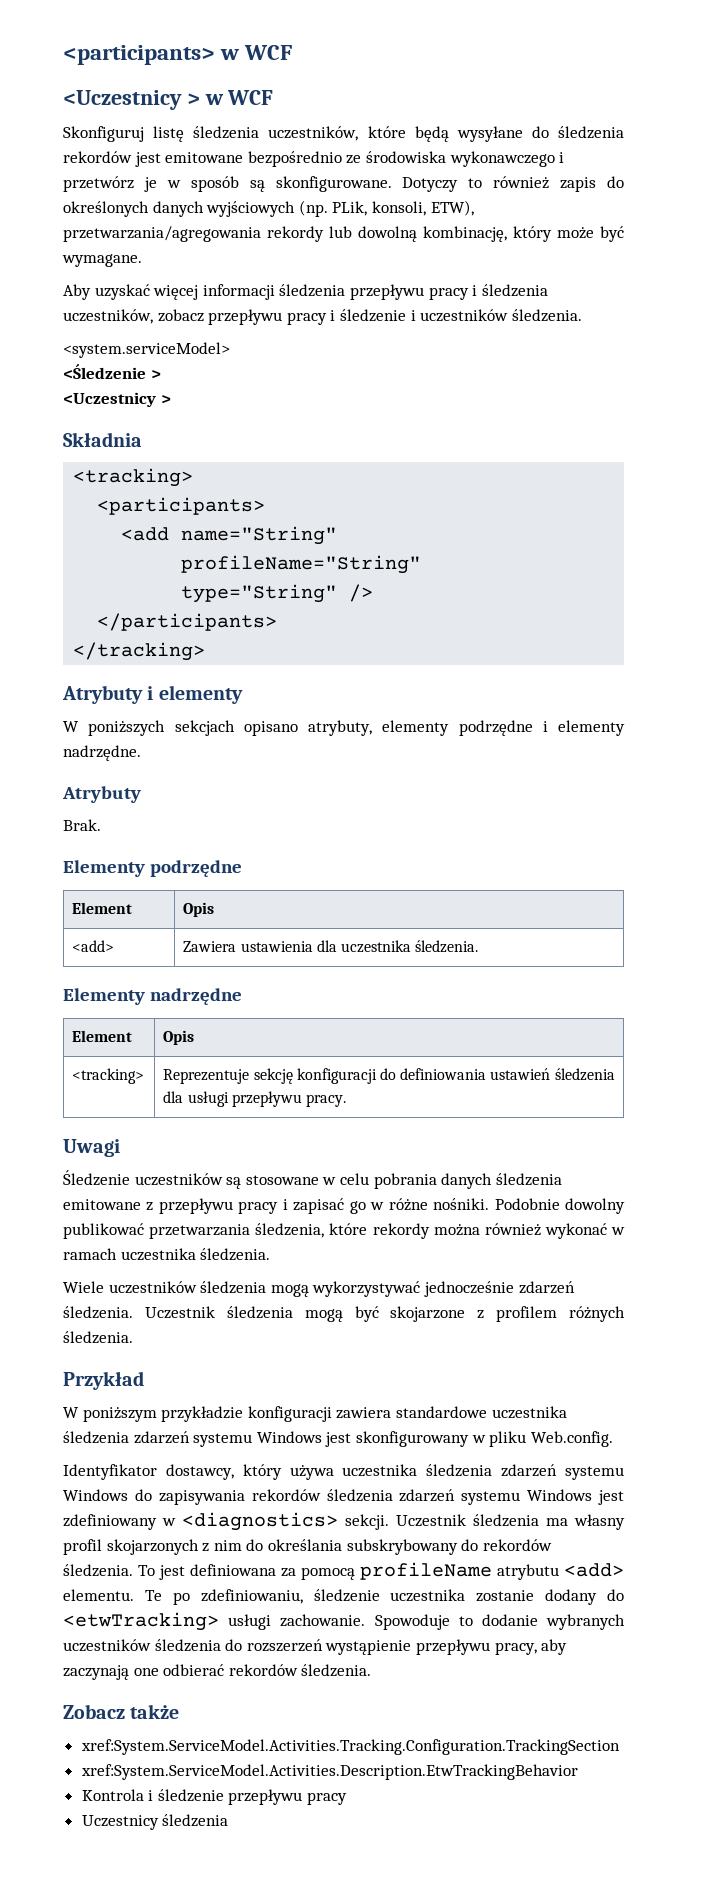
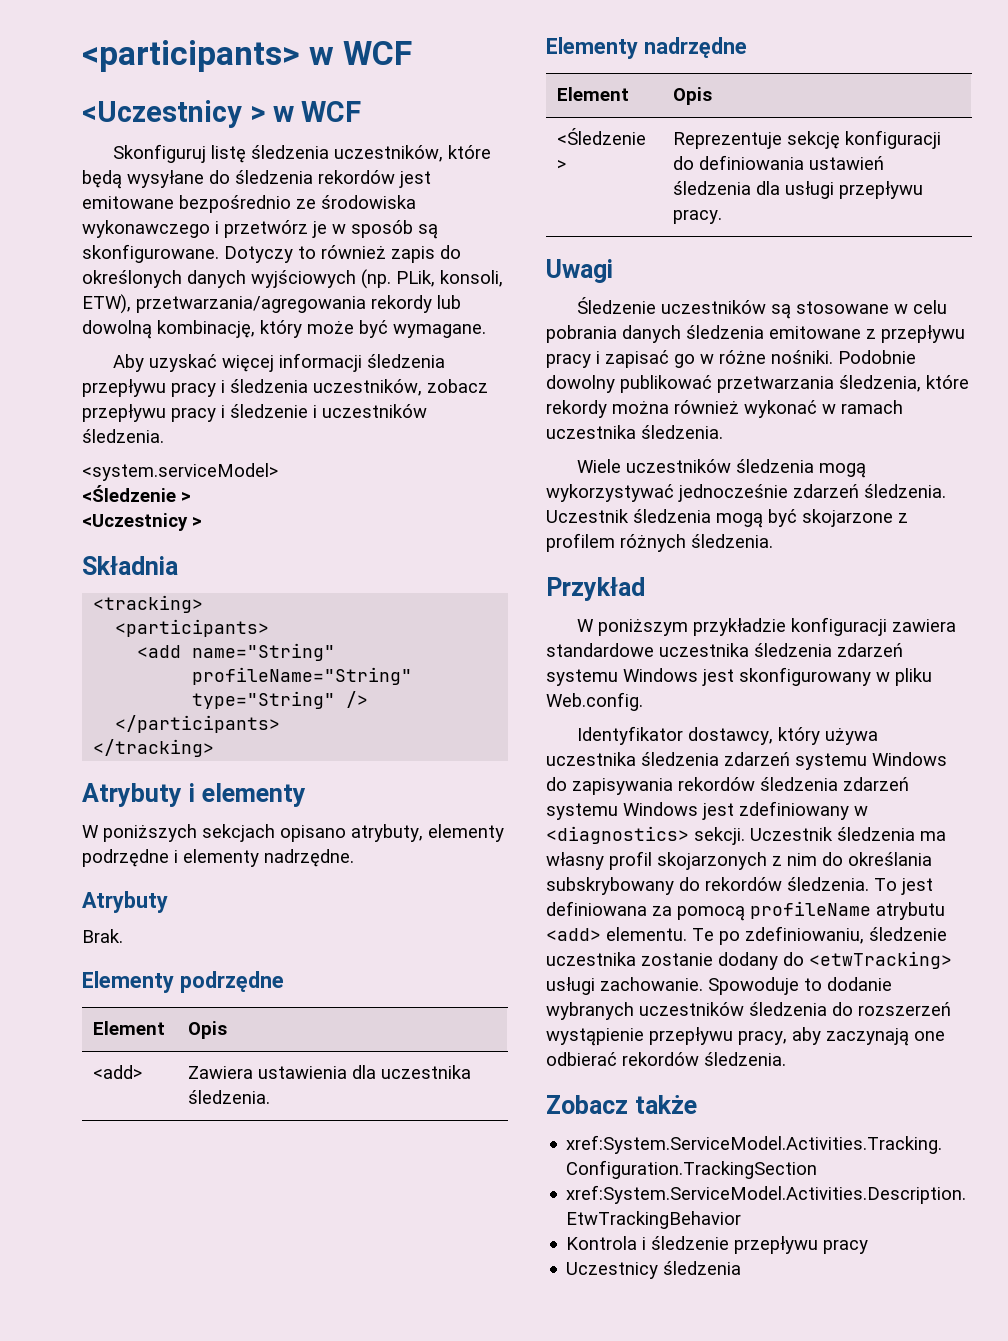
[72,1068,145,1084] <tracking> -> [557,128,647,145] [557,160,567,170] <Śledzenie >

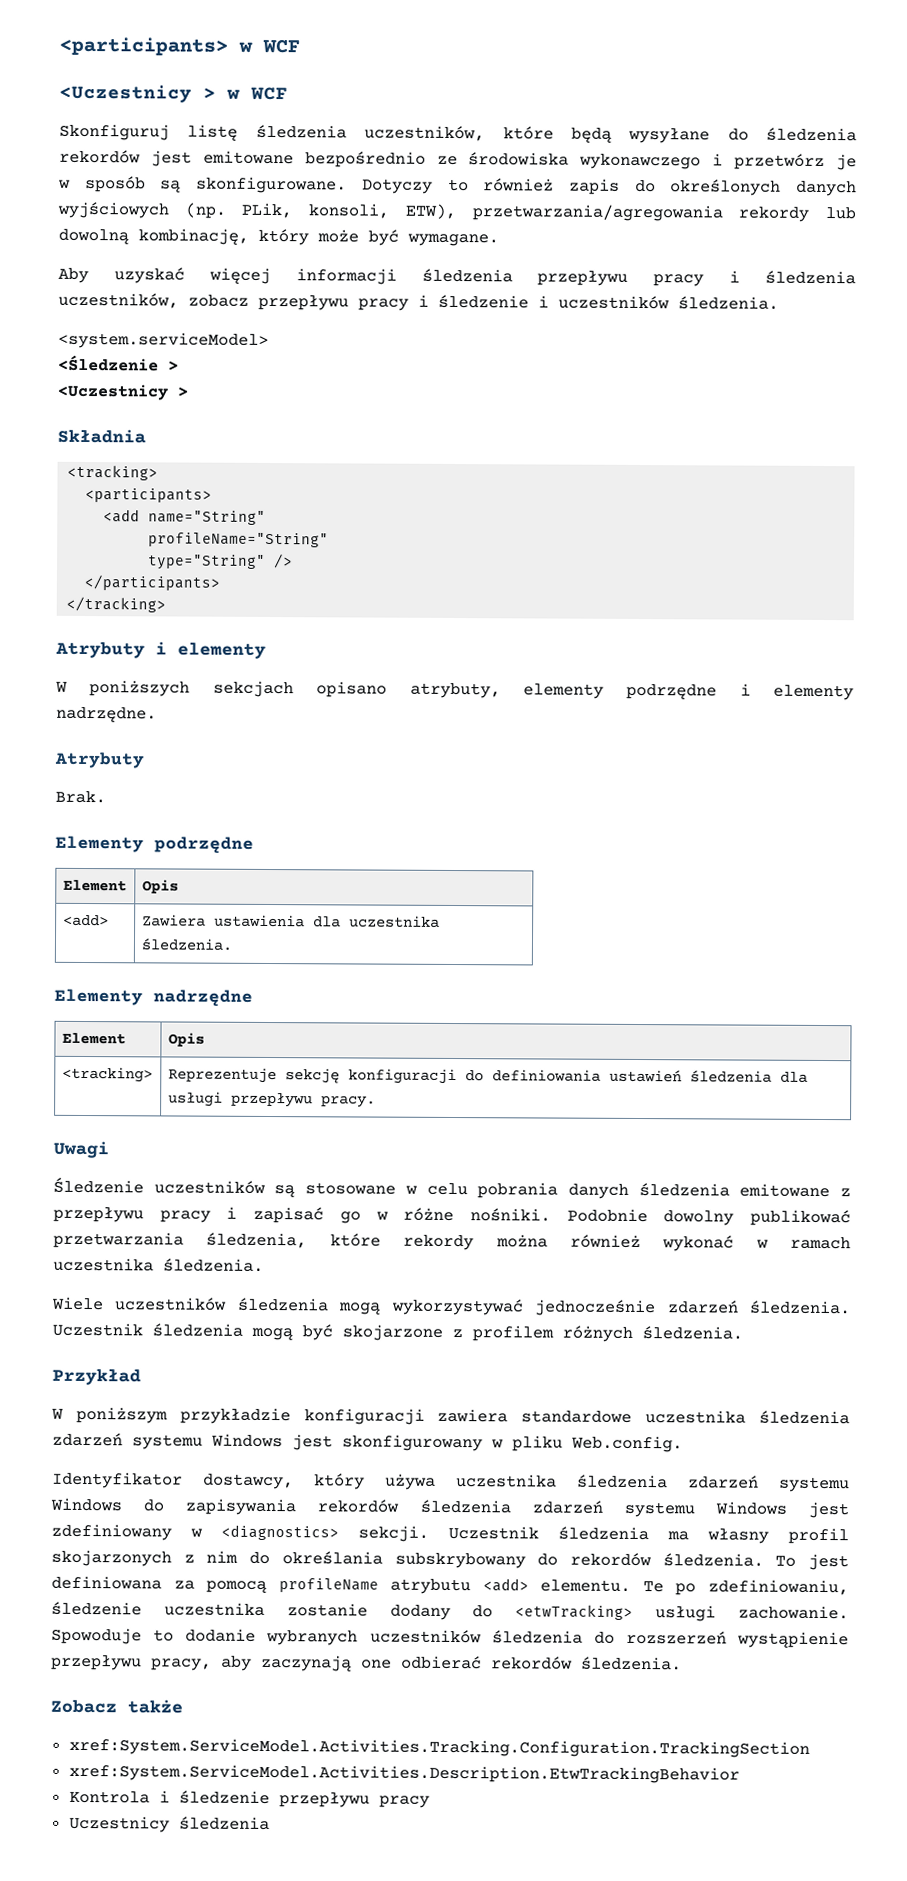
[557,128,647,145] [557,160,567,170] <Śledzenie > -> [61,1066,153,1083] <tracking>

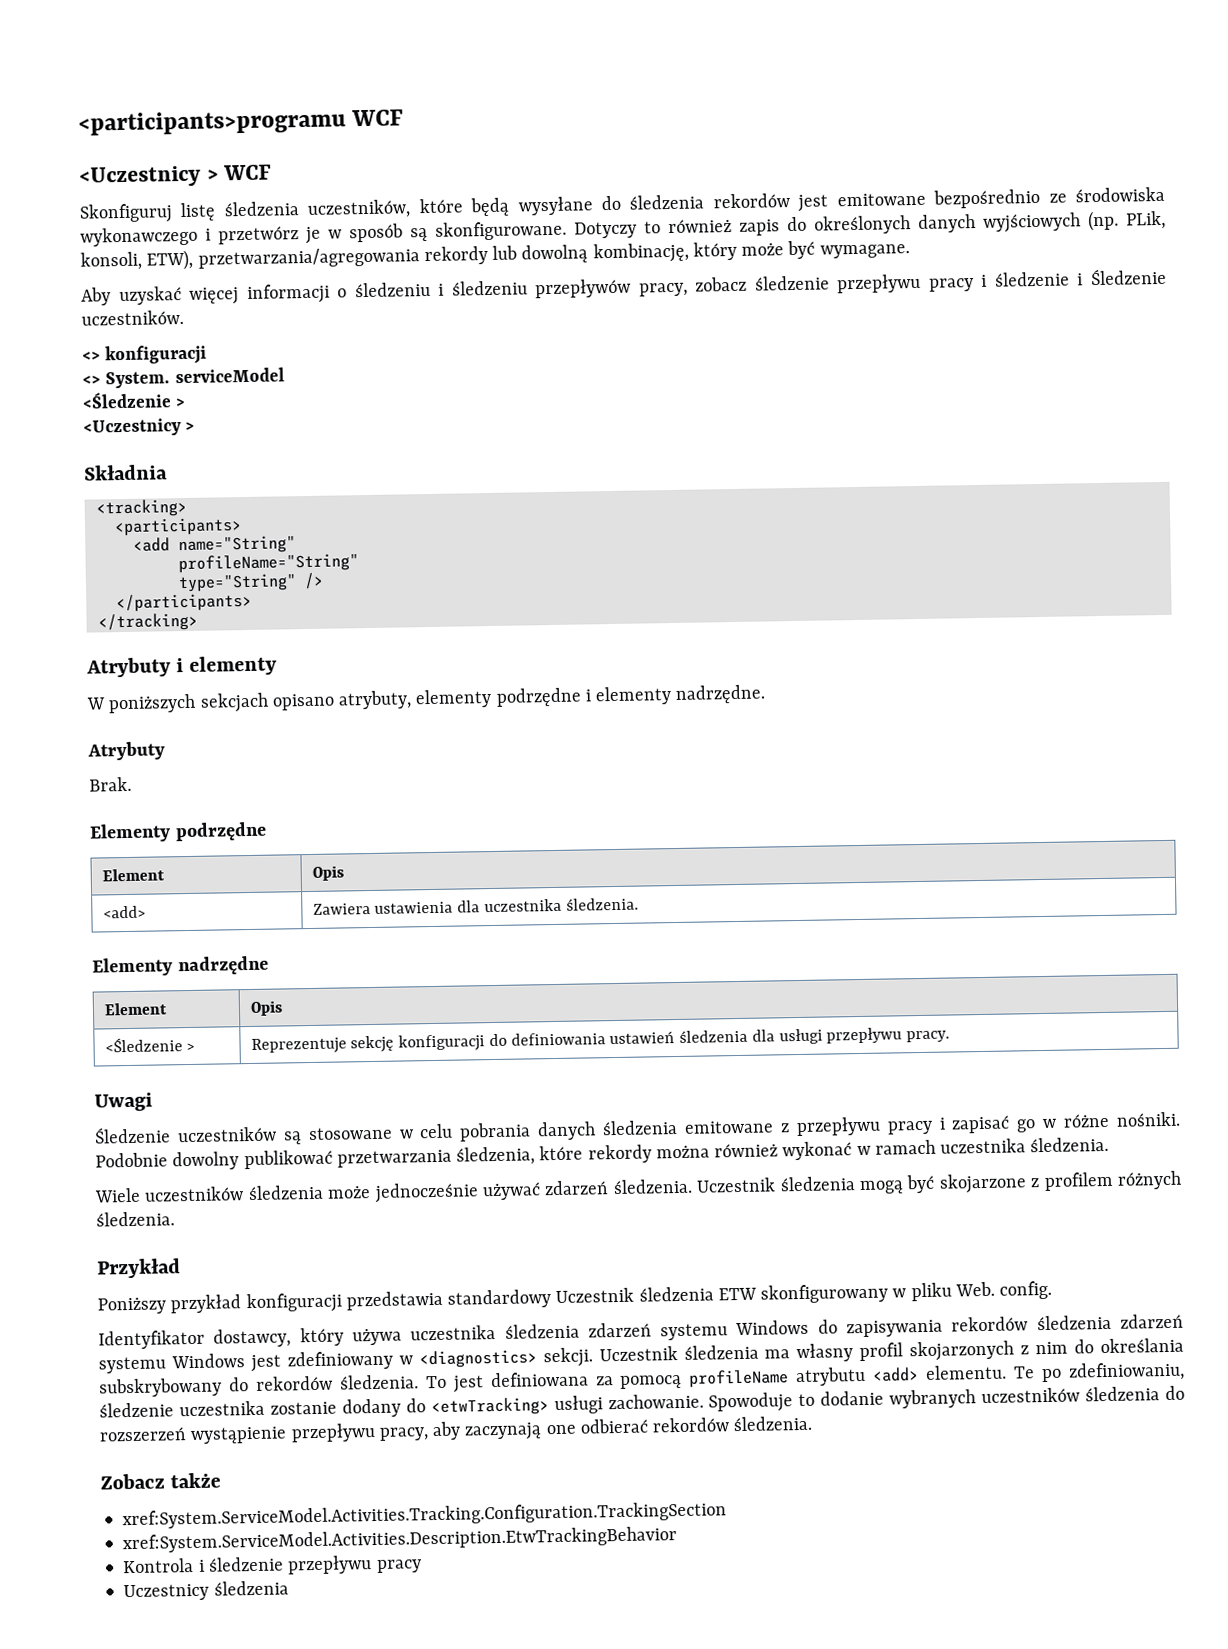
[59,36,253,56] <participants> w -> [78,109,346,136] <participants>programu
[226,89,240,100] w -> (219, 175) none
[421,268,856,287] [58,292,249,309] śledzenia przepływu pracy i śledzenia uczestników, zobacz -> [337,275,830,299] o śledzeniu i śledzeniu przepływów pracy, zobacz śledzenie
[558,295,779,310] [58,331,269,349] uczestników śledzenia. // <system.serviceModel> -> [1089,267,1167,286] [81,309,184,326] [82,344,208,366] [82,367,285,389] Śledzenie uczestników. // <> konfiguracji // <> System. serviceModel
[61,1066,153,1083] <tracking> -> [104,1037,196,1053] <Śledzenie >
[338,1298,657,1317] mogą wykorzystywać jednocześnie -> [327,1182,542,1203] może jednocześnie używać
[51,1406,850,1425] [52,1432,333,1451] W poniższym przykładzie konfiguracji zawiera standardowe uczestnika śledzenia zdarzeń systemu Windows jest -> [97,1286,757,1315] Poniższy przykład konfiguracji przedstawia standardowy Uczestnik śledzenia ETW
[571,1435,683,1453] Web.config. -> [954,1280,1053,1300] Web. config.

